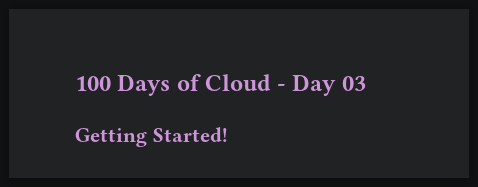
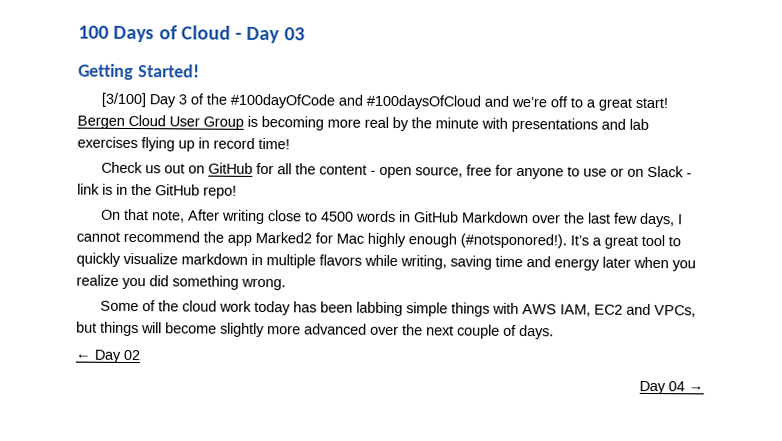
(228, 134) none -> [101,92,669,111] [77,114,649,133] [77,136,290,152] [101,161,693,180] [77,183,237,199] [100,208,684,228] [76,230,681,249] [76,252,696,272] [76,274,286,291] [100,300,697,318] [76,321,554,340] [75,349,140,363] [639,380,704,395] // [3/100] Day 3 of the #100dayOfCode and #100daysOfCloud and we’re off to a great start! Bergen Cloud User Group is becoming more real by the minute with presentations and lab exercises flying up in record time! // Check us out on GitHub for all the content - open source, free for anyone to use or on Slack - link is in the GitHub repo! // On that note, After writing close to 4500 words in GitHub Markdown over the last few days, I cannot recommend the app Marked2 for Mac highly enough (#notsponored!). It’s a great tool to quickly visualize markdown in multiple flavors while writing, saving time and energy later when you realize you did something wrong. // Some of the cloud work today has been labbing simple things with AWS IAM, EC2 and VPCs, but things will become slightly more advanced over the next couple of days. // ← Day 02 // Day 04 →

